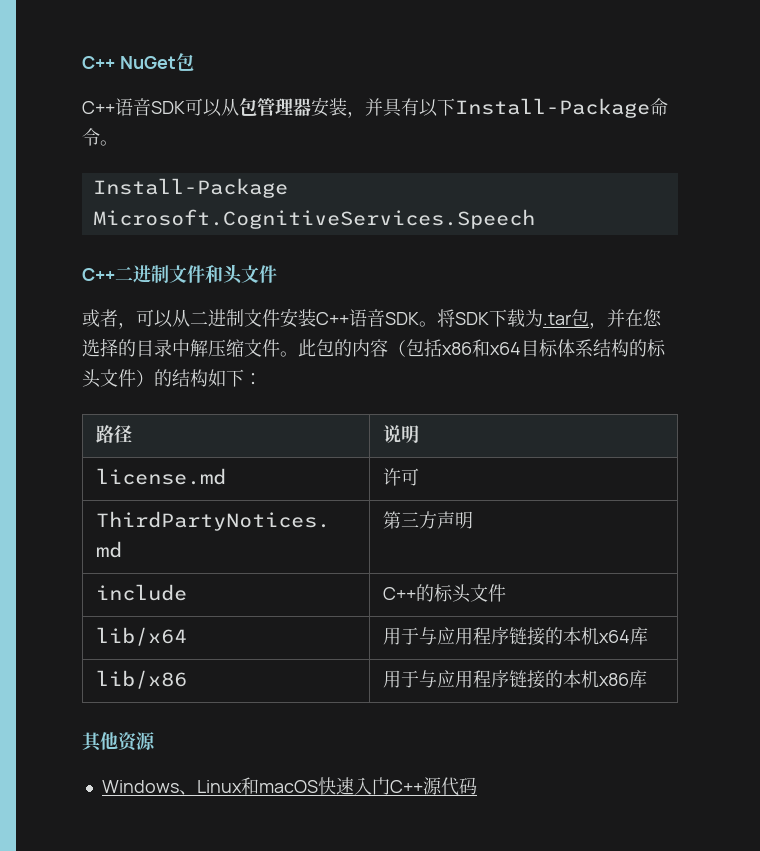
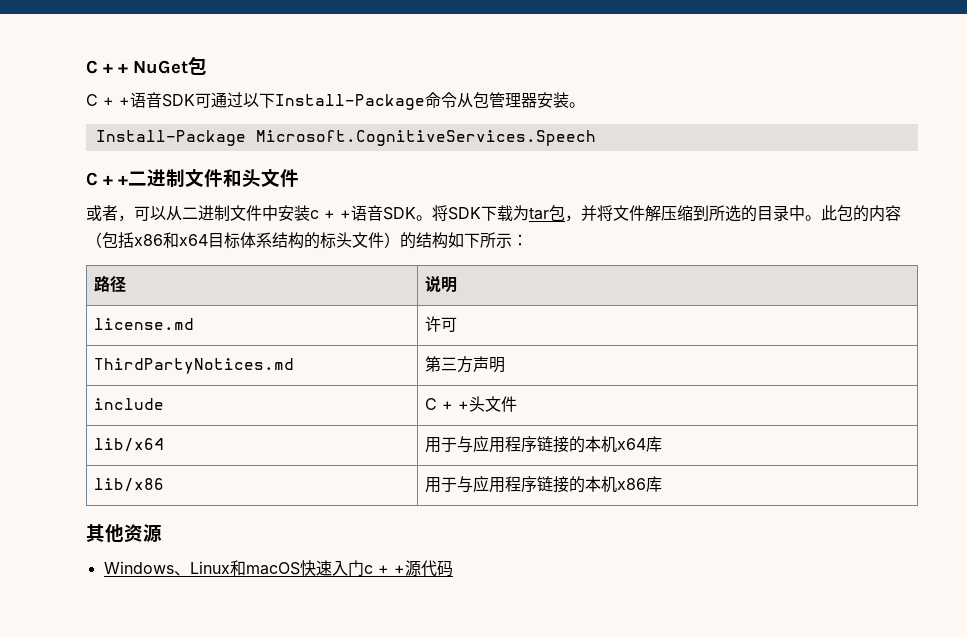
[82,56,115,69] C++ -> [86,60,128,74] C + +
[82,97,668,118] [82,128,100,146] C++语音SDK可以从包管理器安装，并具有以下Install-Package命令 -> [86,92,569,110] C + +语音SDK可通过以下Install-Package命令从包管理器安装
[82,268,115,281] C++ -> [86,172,128,186] C + +
[280,308,349,328] 安装C++ -> [262,205,351,221] 中安装c + +
[543,309,662,329] [82,338,280,357] .tar包，并在您选择的目录中解压缩文件 -> [529,205,805,222] tar包，并将文件解压缩到所选的目录中
(244, 378) none -> [480,232,512,248] 所示
[383,584,454,602] C++的标 -> [424,398,469,410] C + +
[389,780,423,793] C++ -> [363,565,405,574] c + +

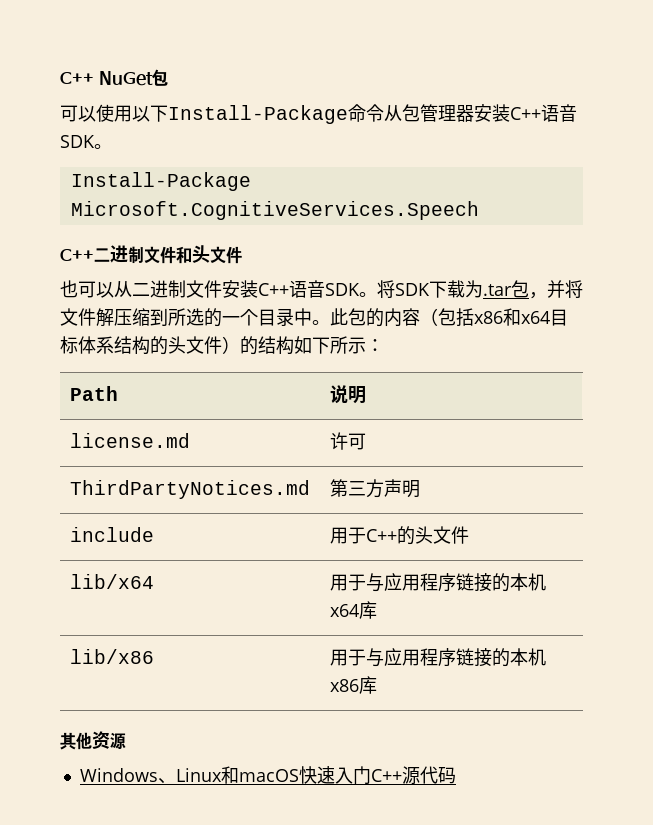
[86,60,128,74] C + + -> [60,72,94,84] C++
[86,92,243,108] C + +语音SDK可通过 -> [60,104,132,122] 可以使用
(569, 100) none -> [510,104,577,122] [60,135,95,148] C++语音SDK
[86,172,128,186] C + + -> [60,249,94,261] C++
[86,205,134,222] 或者， -> [60,280,78,298] 也
[262,205,351,221] 中安装c + + -> [222,280,289,298] 安装C++
[529,207,549,220] tar -> [483,284,512,296] .tar
(757, 213) none -> [222,309,258,326] 一个
[320,232,336,249] 标 -> (168, 345) none
[93,275,126,292] 路径 -> [69,386,118,401] Path
[424,398,469,410] C + + -> [329,526,415,545] 用于C++的
[363,565,405,574] c + + -> [370,769,402,782] C++

